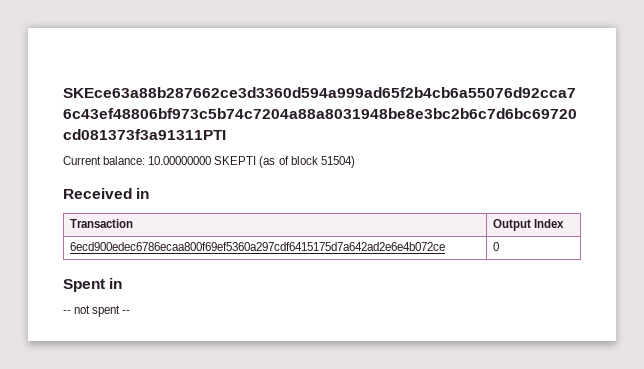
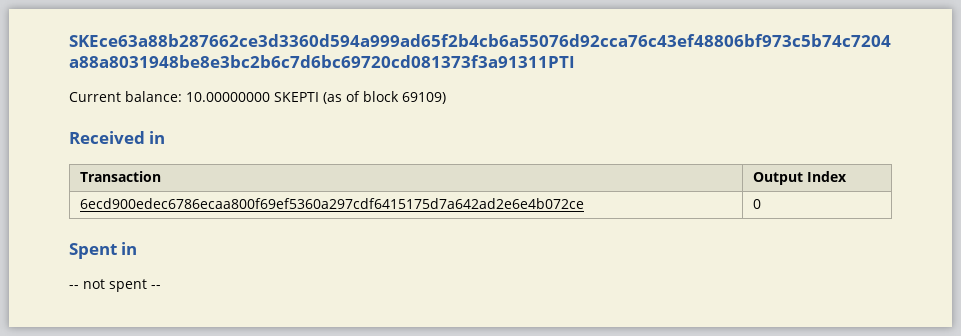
[320,156,355,168] 51504) -> [402,92,446,104] 69109)

